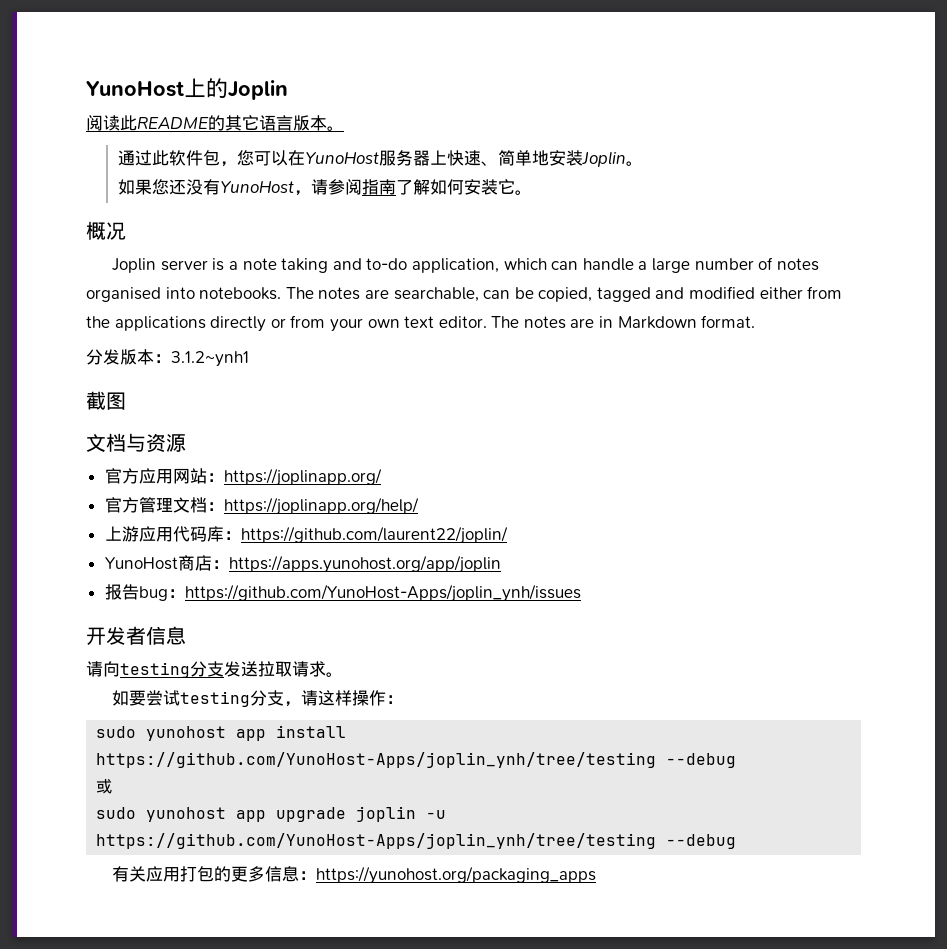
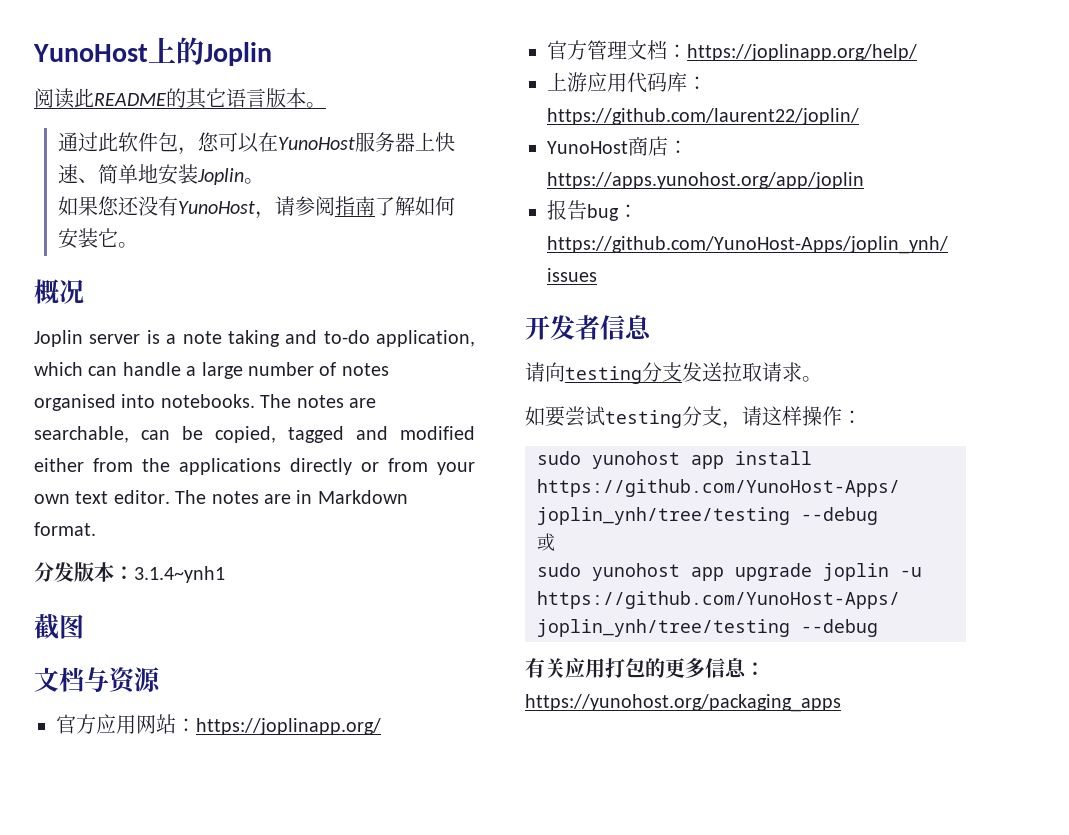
[171,351,249,367] 3.1.2~ynh1 -> [134,566,225,583] 3.1.4~ynh1

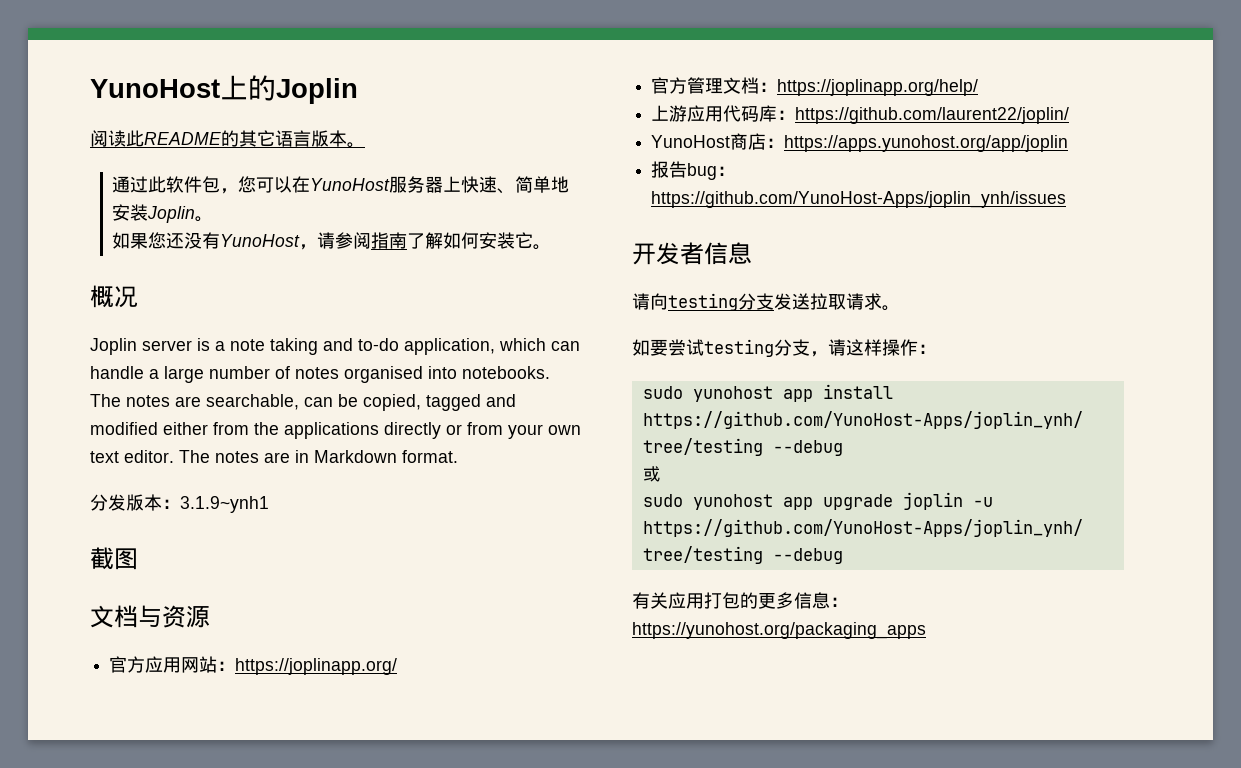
[134,566,225,583] 3.1.4~ynh1 -> [180,496,269,513] 3.1.9~ynh1

